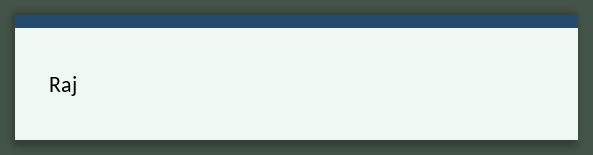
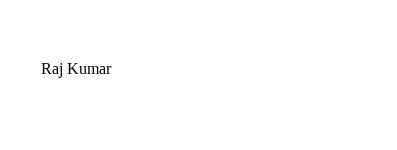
(77, 86) none -> [67,63,113,74] Kumar

